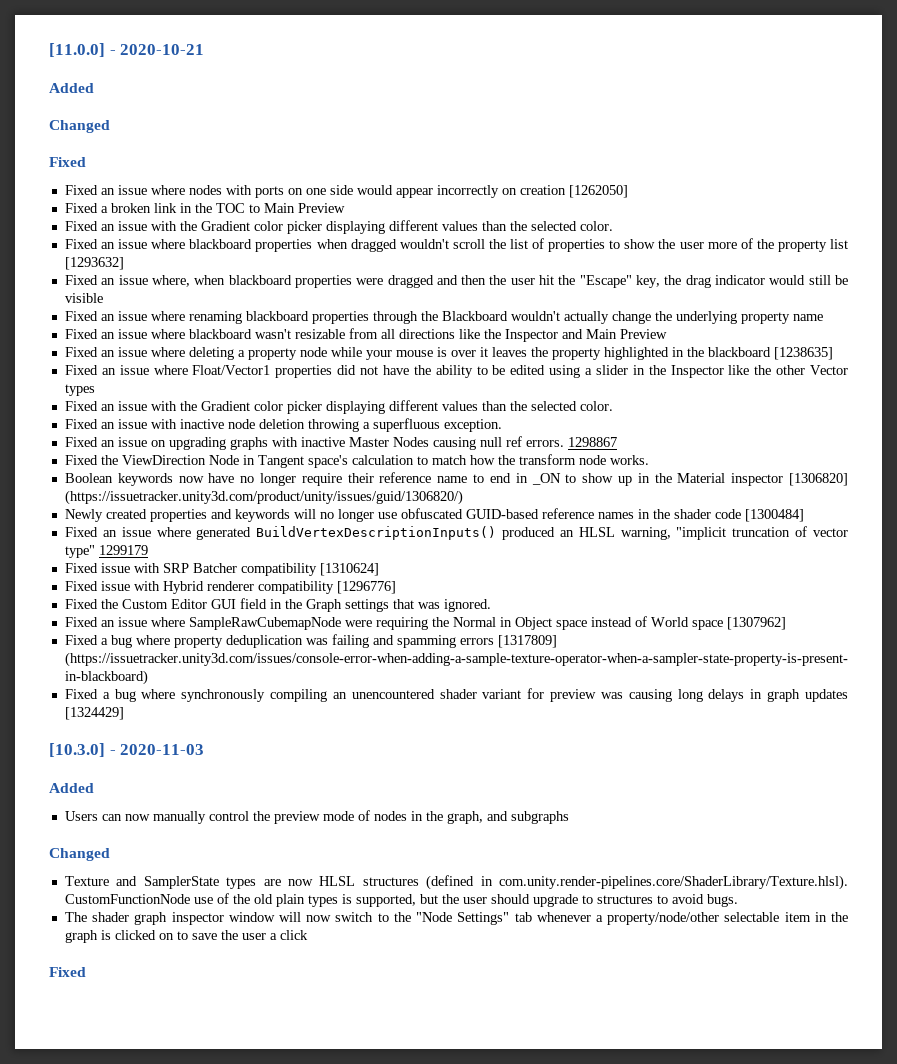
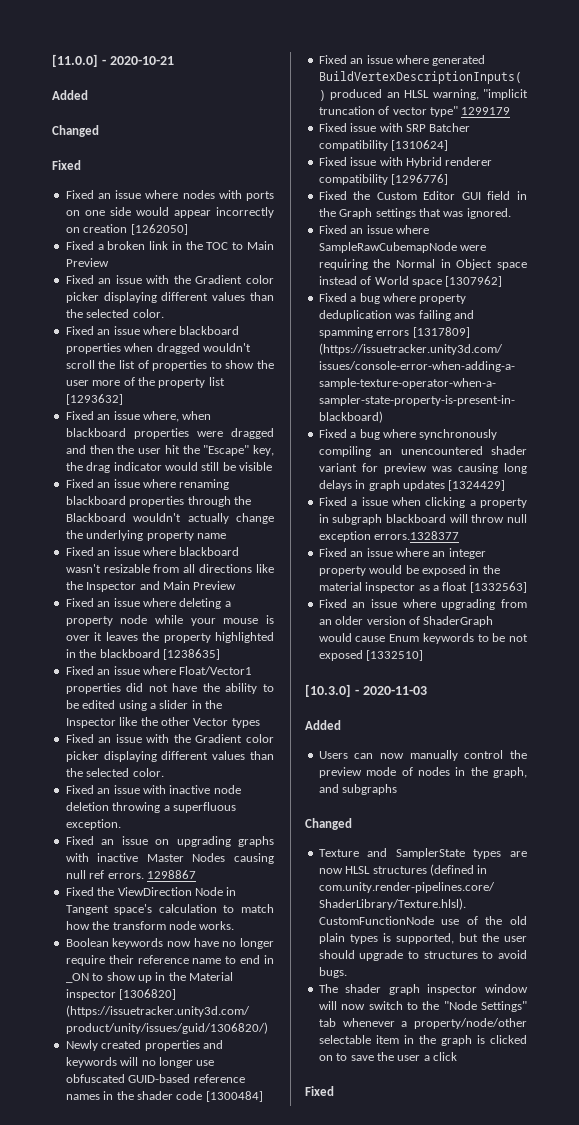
(124, 713) none -> [318,497,527,508] [318,514,527,525] [318,531,460,542] [318,548,486,559] [318,565,500,576] [318,582,527,593] [318,599,527,610] [318,616,494,627] [318,633,528,644] [318,650,424,661] // Fixed a issue when clicking a property in subgraph blackboard will throw null exception errors.1328377 // Fixed an issue where an integer property would be exposed in the material inspector as a float [1332563] // Fixed an issue where upgrading from an older version of ShaderGraph would cause Enum keywords to be not exposed [1332510]

